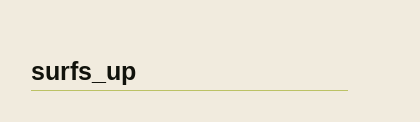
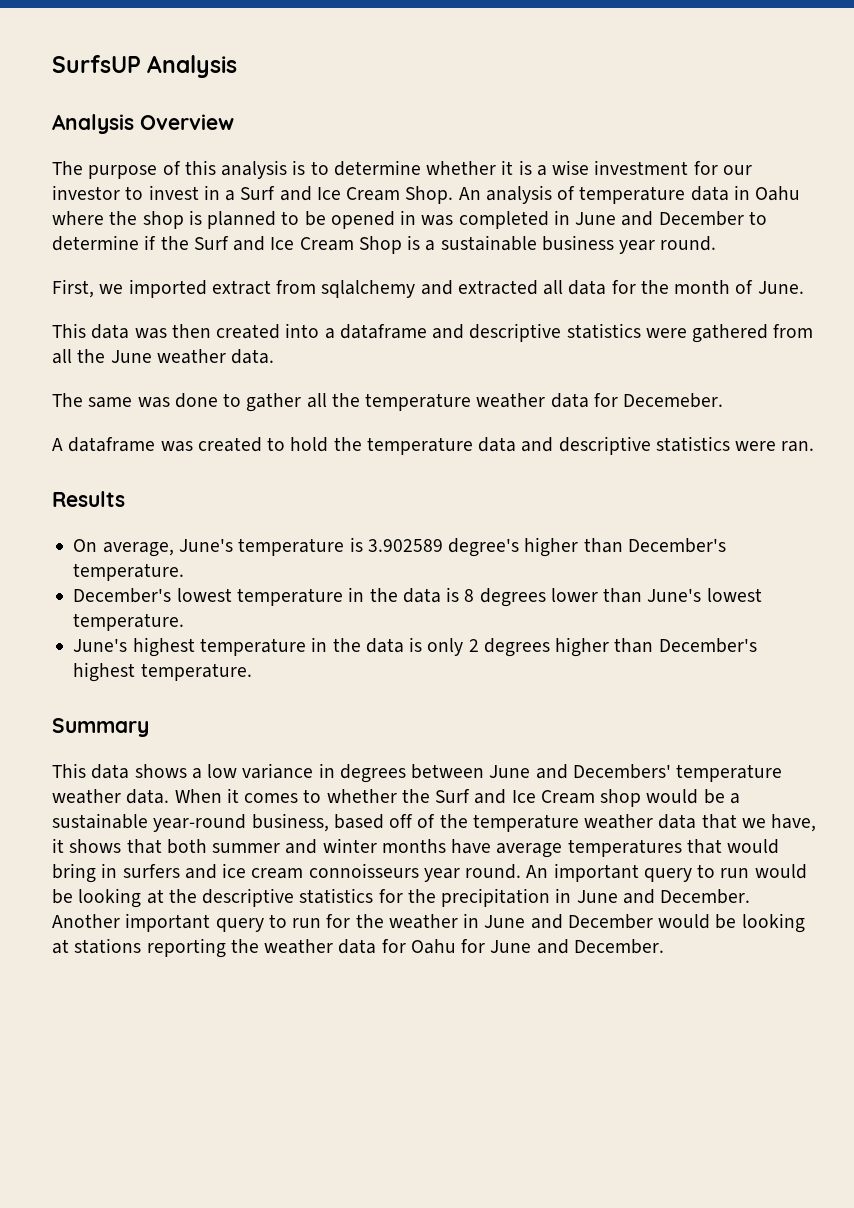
[31,61,136,85] surfs_up -> [52,55,238,78] [52,114,234,134] [52,160,752,179] [52,185,801,204] [52,210,767,229] [52,235,717,254] [52,279,804,298] [52,323,814,343] [52,349,275,364] [52,393,724,412] [52,436,815,455] [52,491,125,507] [73,537,726,557] [73,563,185,581] [73,587,762,607] [73,613,185,631] [73,637,757,657] [73,662,252,682] [52,718,149,737] [52,763,783,783] [52,788,740,807] [52,813,817,832] [52,838,780,858] [52,863,807,883] [52,888,751,908] [52,913,805,933] [52,938,664,958] SurfsUP Analysis // Analysis Overview // The purpose of this analysis is to determine whether it is a wise investment for our investor to invest in a Surf and Ice Cream Shop. An analysis of temperature data in Oahu where the shop is planned to be opened in was completed in June and December to determine if the Surf and Ice Cream Shop is a sustainable business year round. // First, we imported extract from sqlalchemy and extracted all data for the month of June. // This data was then created into a dataframe and descriptive statistics were gathered from all the June weather data. // The same was done to gather all the temperature weather data for Decemeber. // A dataframe was created to hold the temperature data and descriptive statistics were ran. // Results // On average, June's temperature is 3.902589 degree's higher than December's temperature. // December's lowest temperature in the data is 8 degrees lower than June's lowest temperature. // June's highest temperature in the data is only 2 degrees higher than December's highest temperature. // Summary // This data shows a low variance in degrees between June and Decembers' temperature weather data. When it comes to whether the Surf and Ice Cream shop would be a sustainable year-round business, based off of the temperature weather data that we have, it shows that both summer and winter months have average temperatures that would bring in surfers and ice cream connoisseurs year round. An important query to run would be looking at the descriptive statistics for the precipitation in June and December. Another important query to run for the weather in June and December would be looking at stations reporting the weather data for Oahu for June and December.

